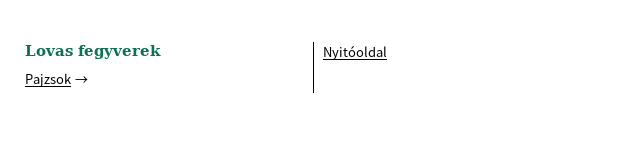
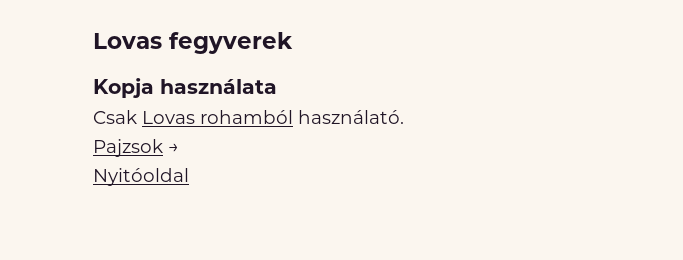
(161, 52) none -> [93,78,277,98] [93,110,404,124] // Kopja használata // Csak Lovas rohamból használató.

